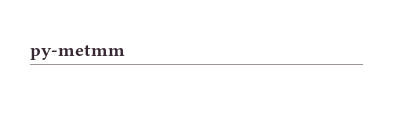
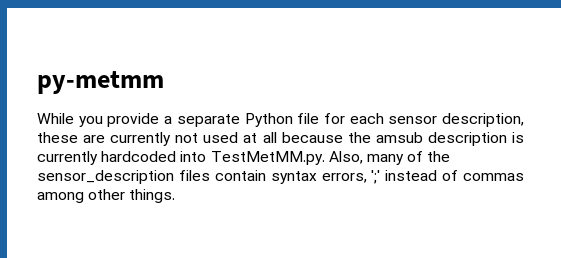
(125, 52) none -> [37,113,524,127] [37,132,524,146] [37,151,451,165] [37,170,524,184] [37,189,176,203] // While you provide a separate Python file for each sensor description, these are currently not used at all because the amsub description is currently hardcoded into TestMetMM.py. Also, many of the sensor_description files contain syntax errors, ';' instead of commas among other things.

